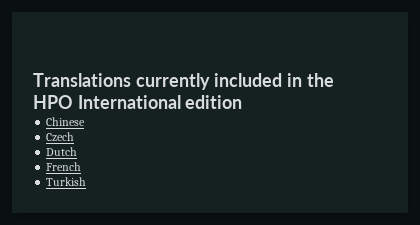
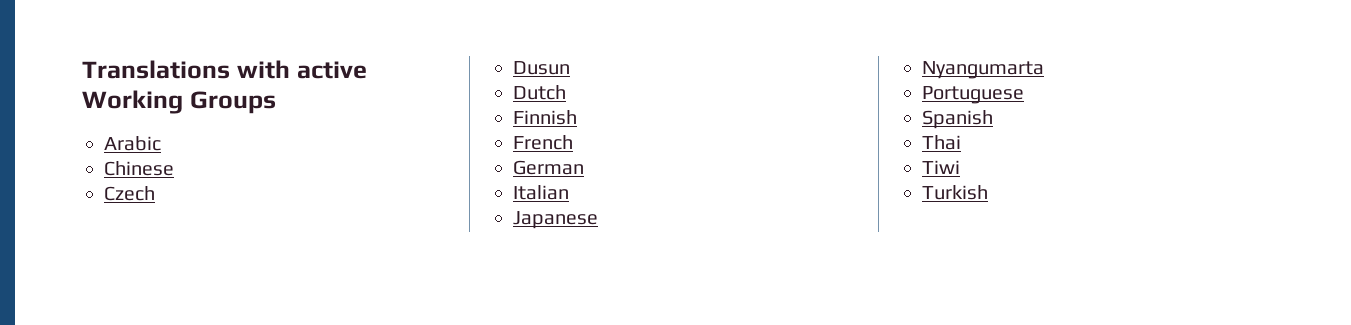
[135,73,334,90] [33,95,243,109] currently included in the HPO International edition -> [236,60,367,79] [82,90,276,114] [104,136,161,151] with active Working Groups // Arabic
(75, 137) none -> [513,61,570,75] // Dusun
(78, 151) none -> [513,110,577,125] // Finnish
(82, 166) none -> [513,160,584,175] [513,185,569,200] [513,211,598,229] [922,61,1044,79] [922,86,1024,104] [922,110,993,129] [922,135,961,150] [922,160,960,174] // German // Italian // Japanese // Nyangumarta // Portuguese // Spanish // Thai // Tiwi

